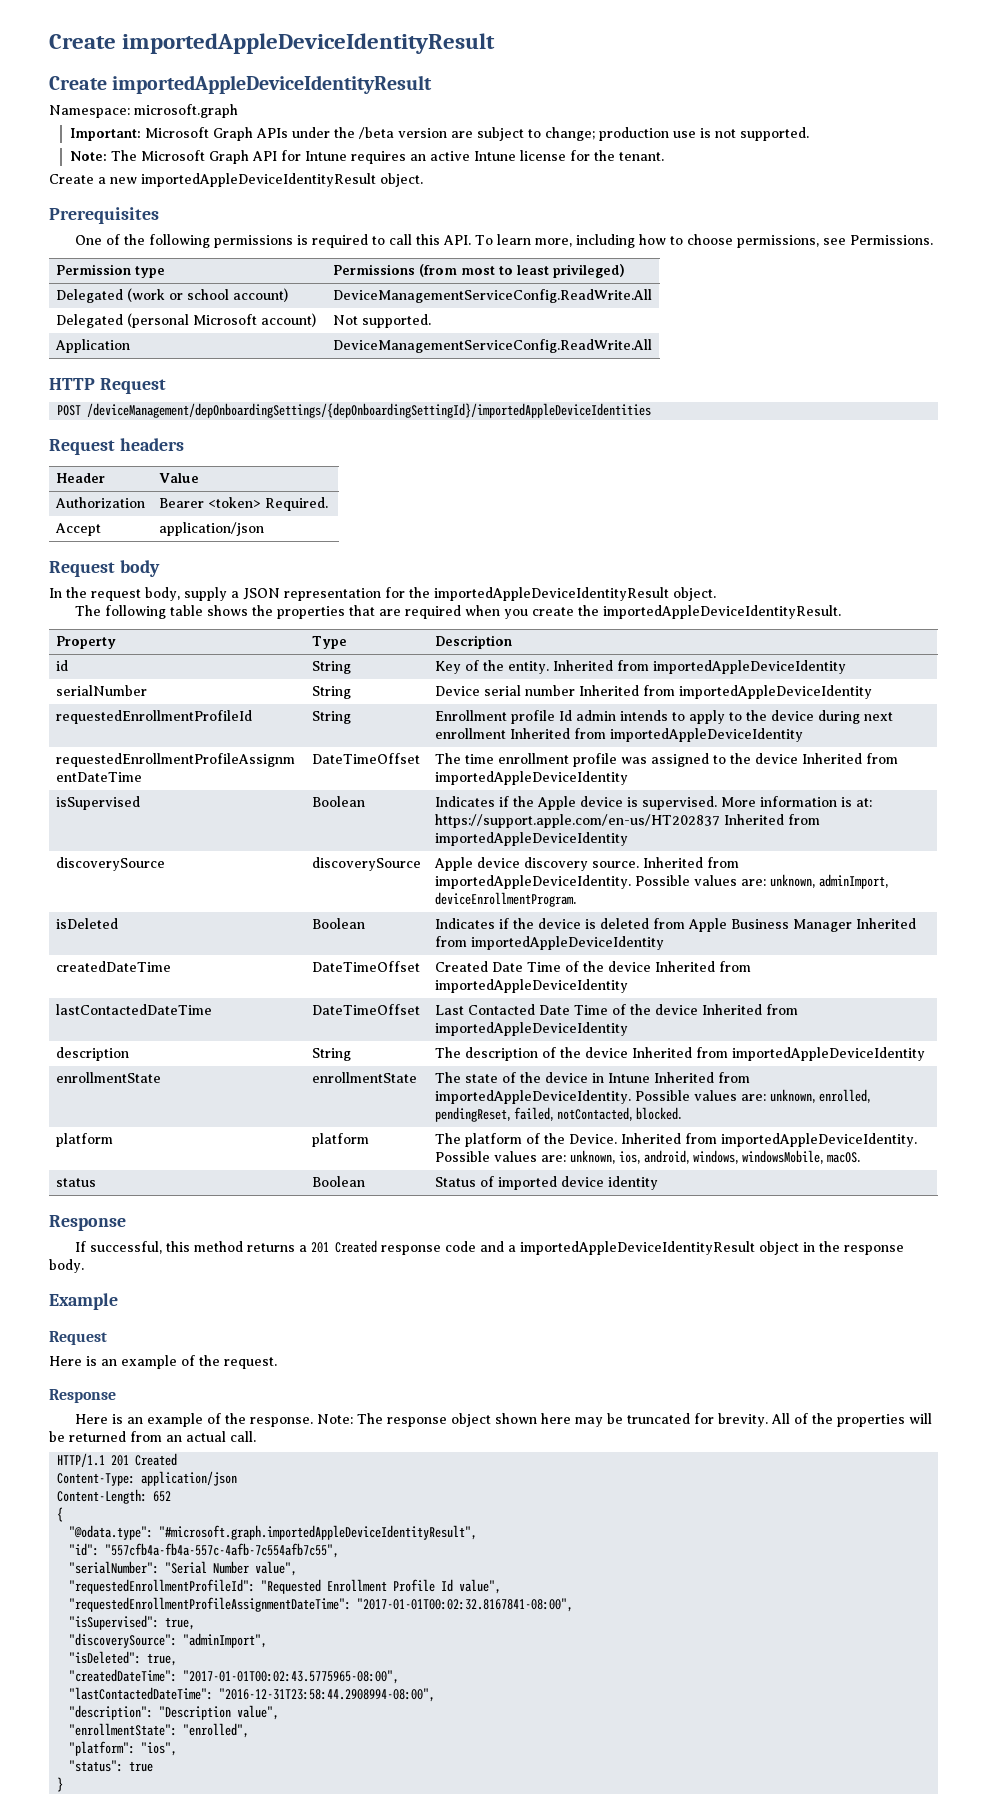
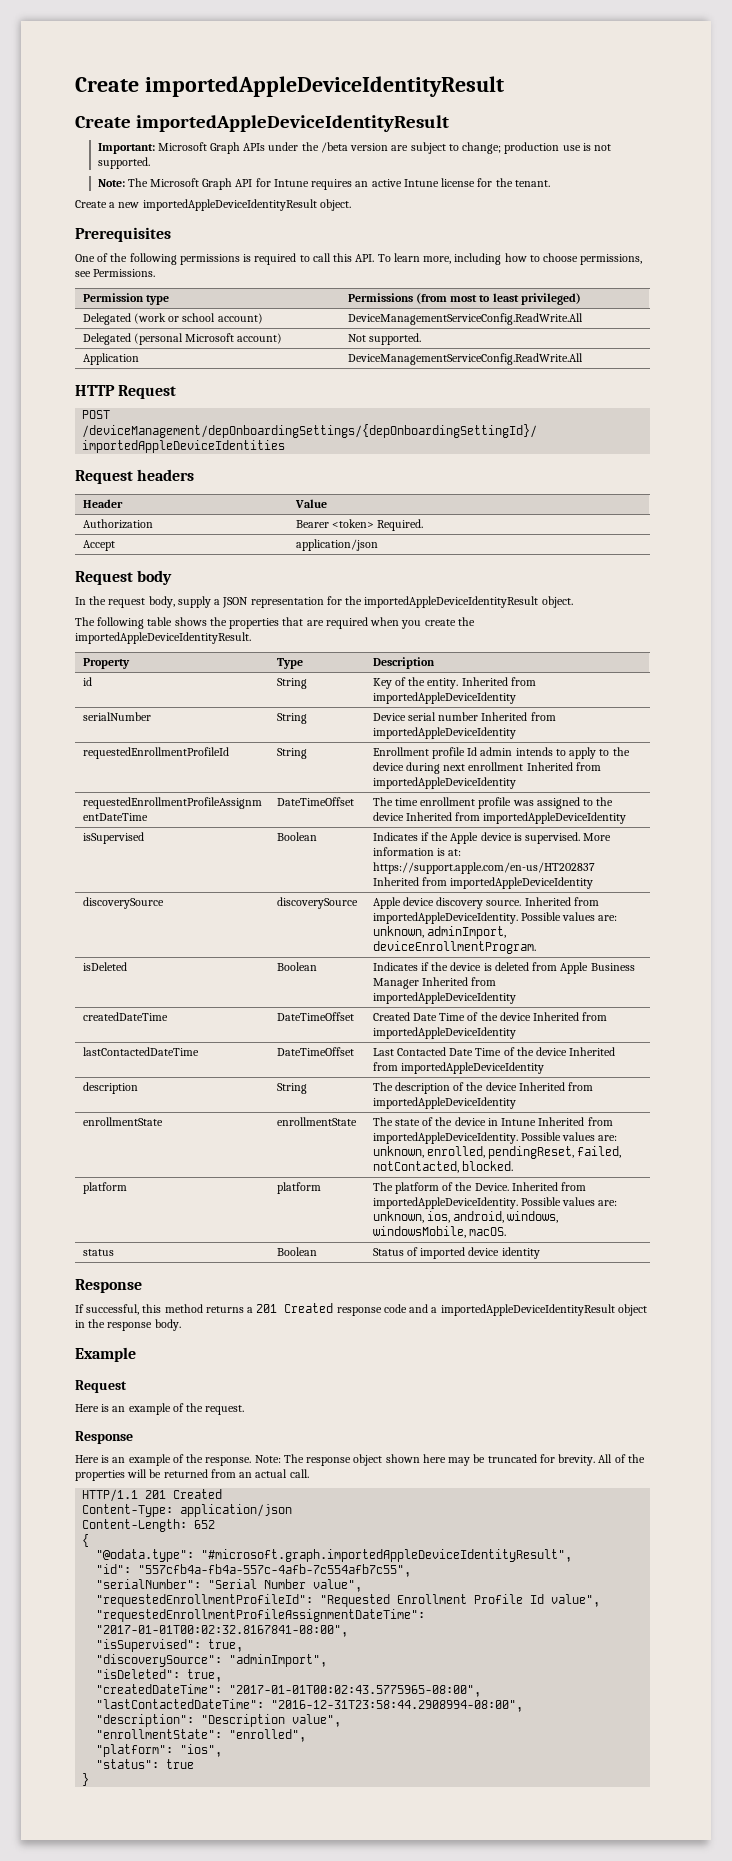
[49,104,238,118] // Namespace: microsoft.graph -> (449, 123) none

